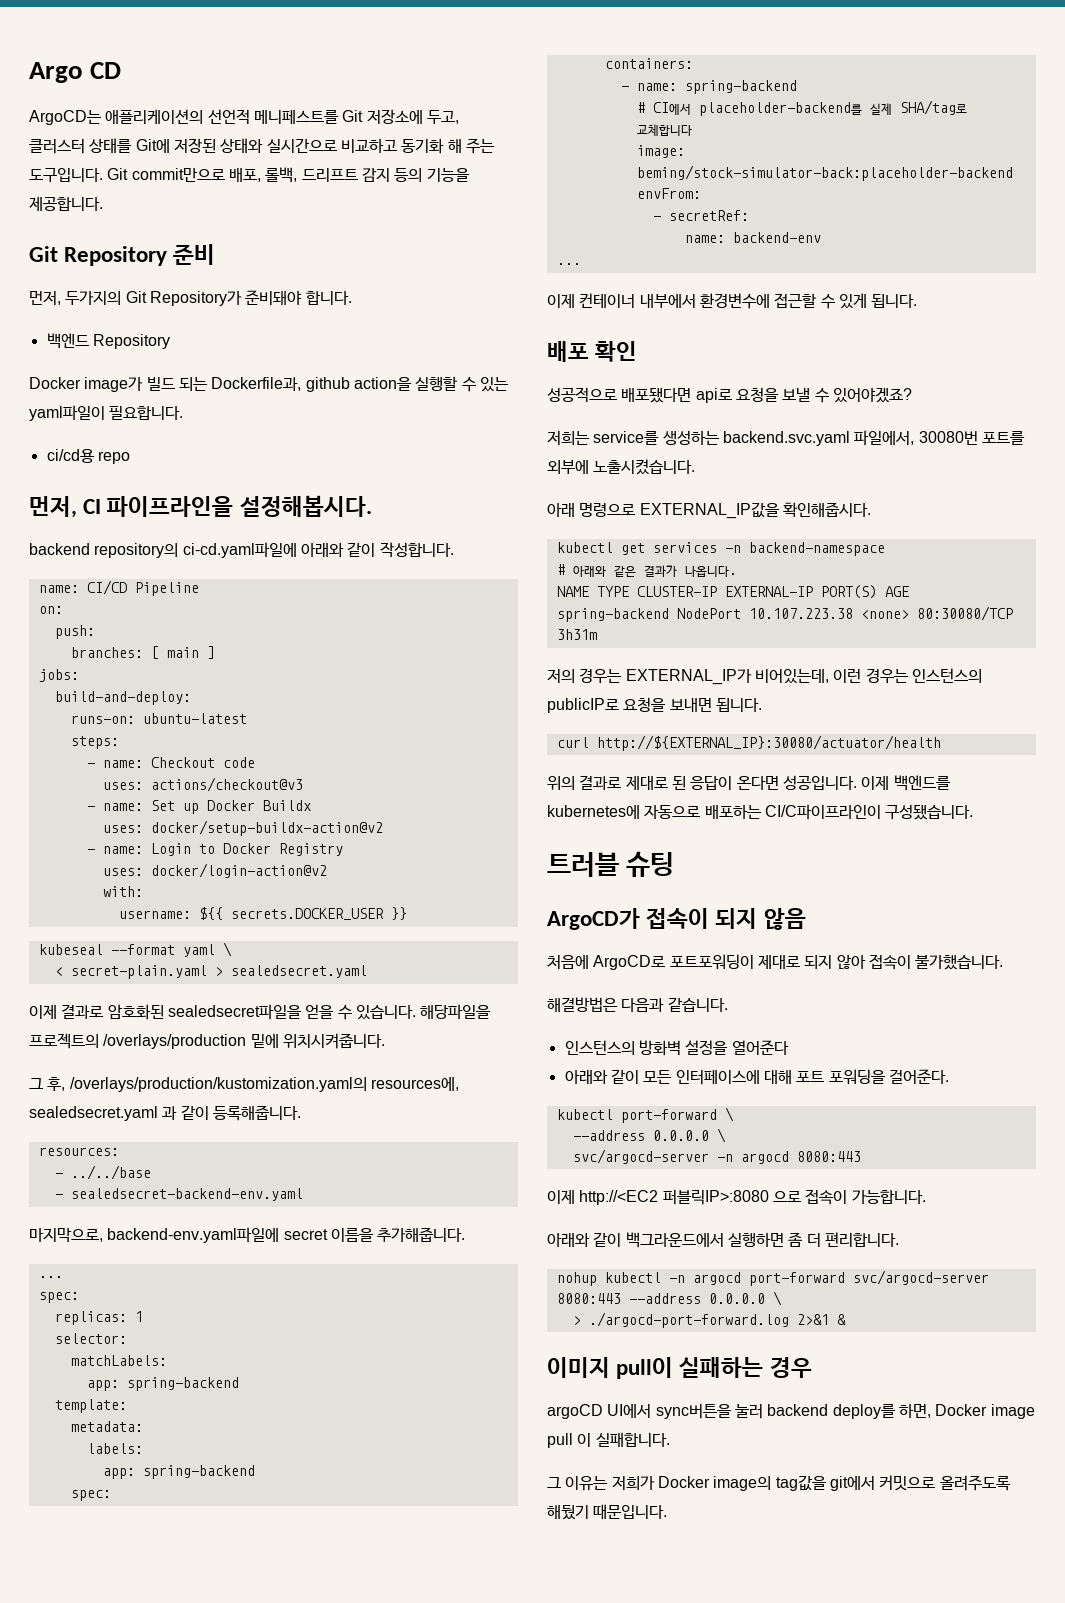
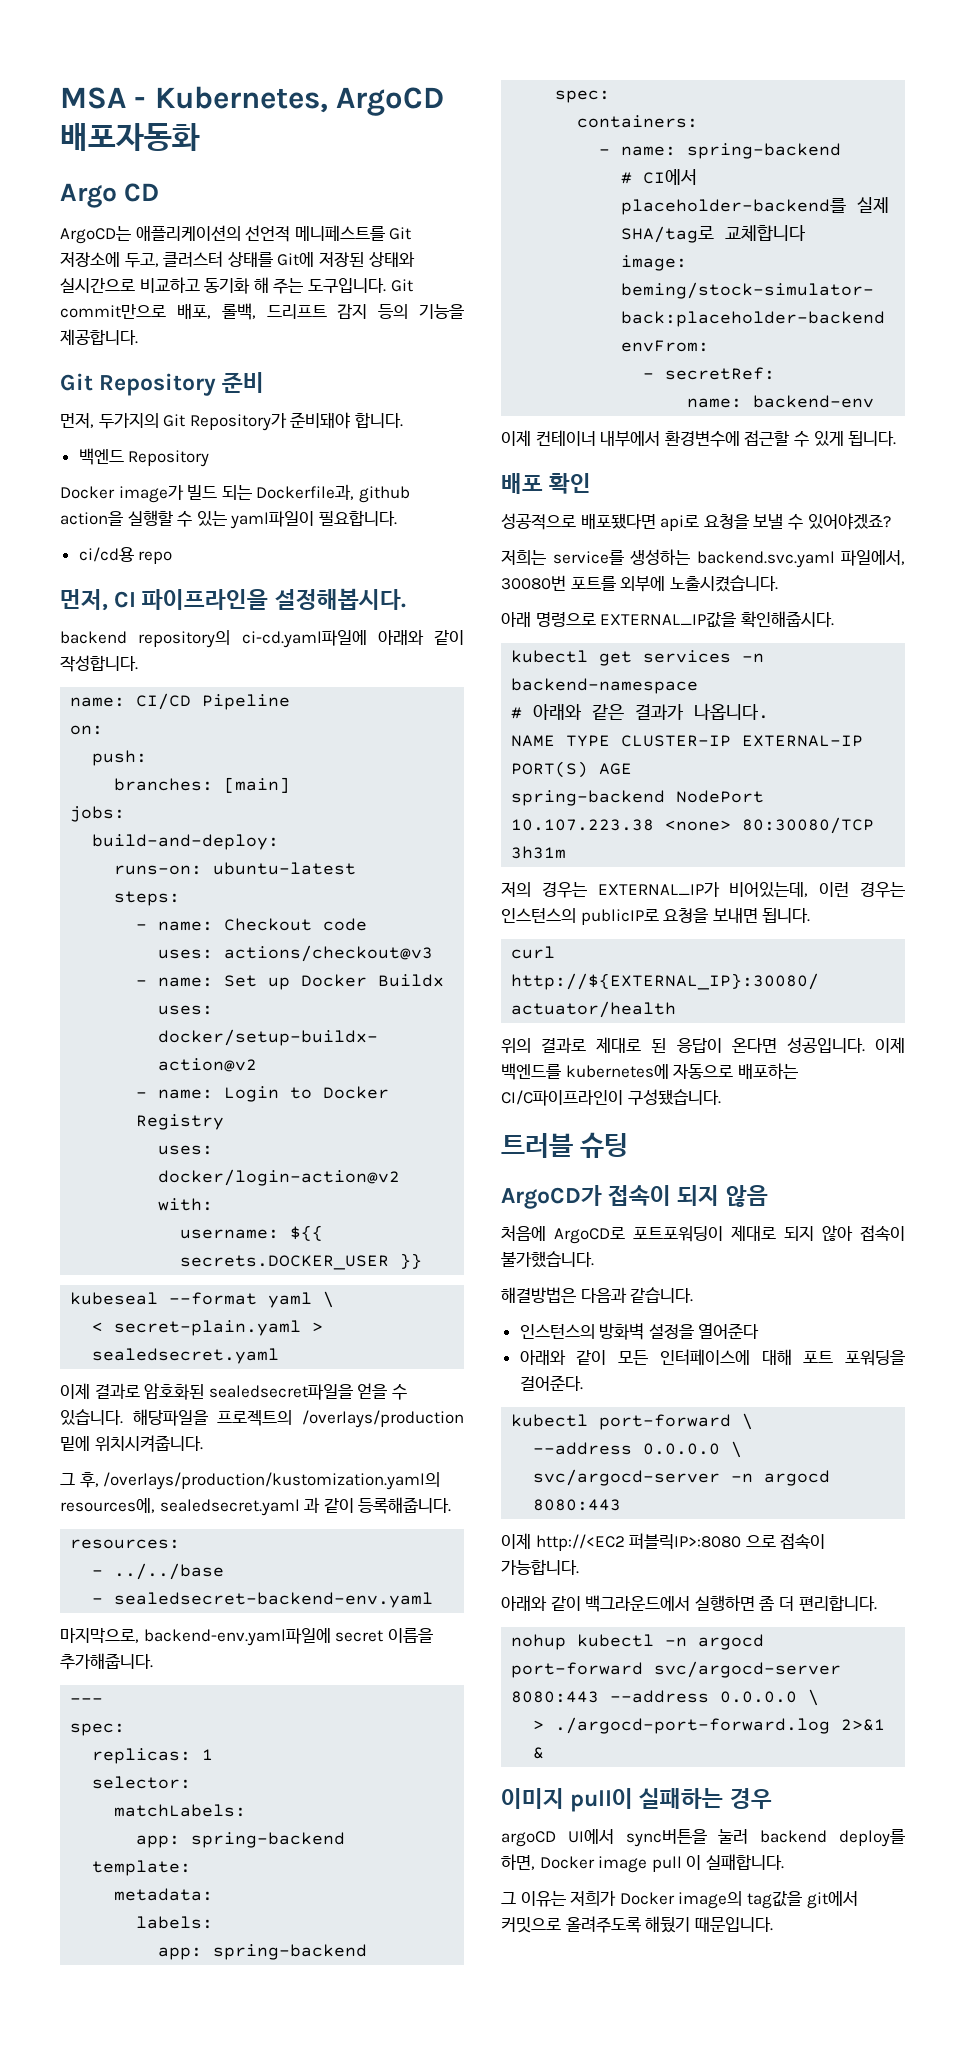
(29, 72) none -> [60,86,445,116] [60,123,200,151] MSA - Kubernetes, ArgoCD 배포자동화 //
[150,646,215,659] [ main ] -> [224,777,291,793] [main]
[38,1276,63,1278] ... -> [70,1698,104,1704] ---
[556,263,581,265] // ... -> (875, 401) none

